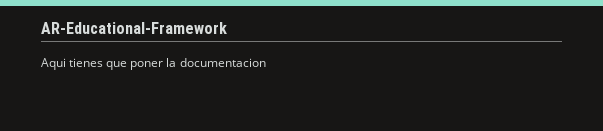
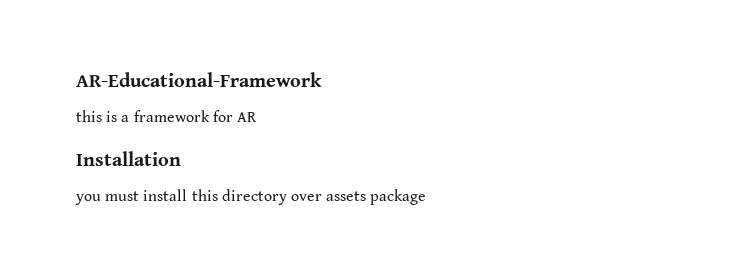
[41,58,266,70] Aqui tienes que poner la documentacion -> [76,110,257,122] [76,151,181,166] [75,189,427,205] this is a framework for AR // Installation // you must install this directory over assets package

